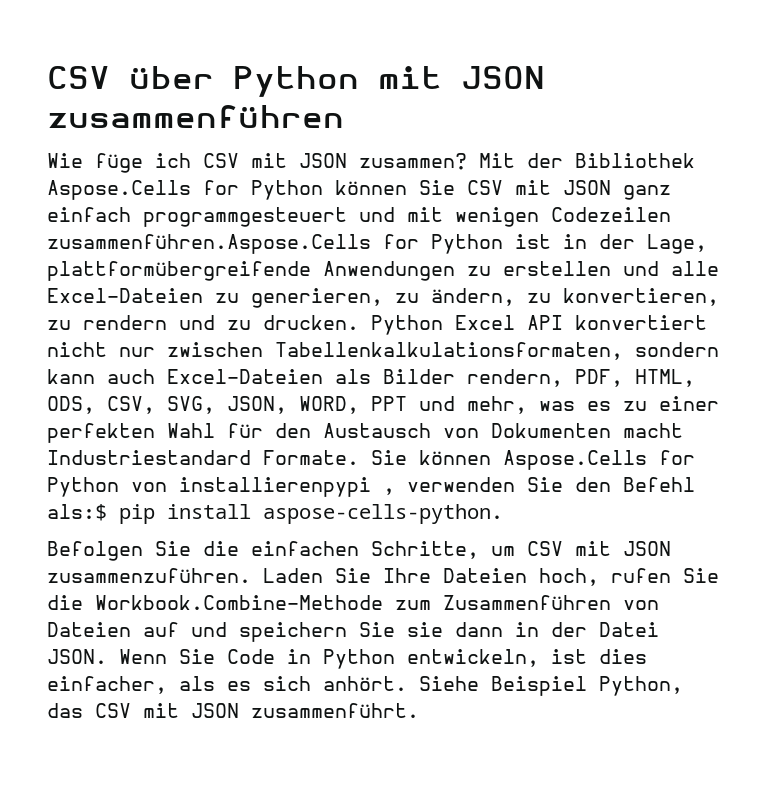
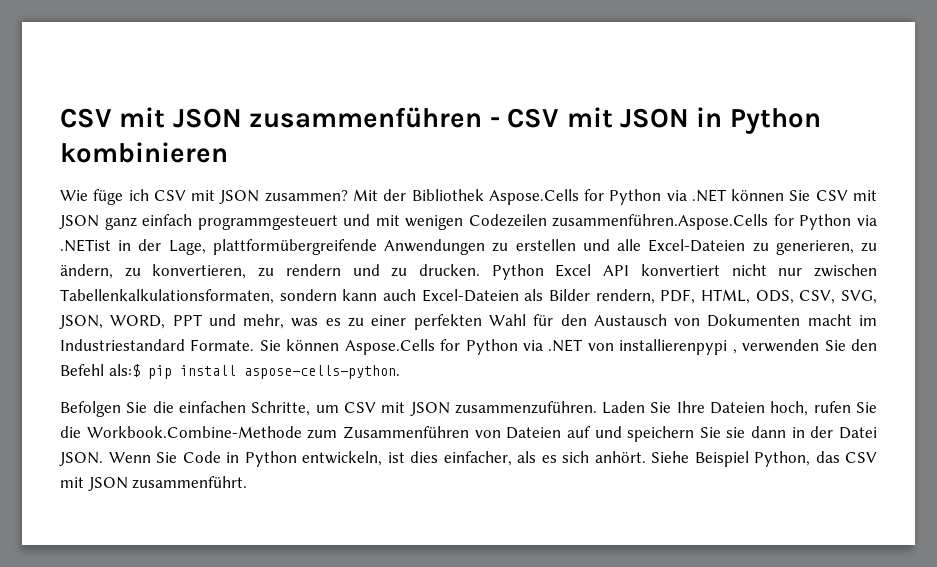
[47,66,359,97] CSV über Python -> [60,108,112,128] CSV
(344, 116) none -> [489,107,821,134] [60,142,228,163] - CSV mit JSON in Python kombinieren
(323, 190) none -> [666,189,726,202] via .NET
[515,234,551,249] ist -> [857,215,877,226] [60,239,111,252] via .NETist
(683, 430) none -> [858,315,877,326] im
(119, 487) none -> [523,339,583,352] via .NET

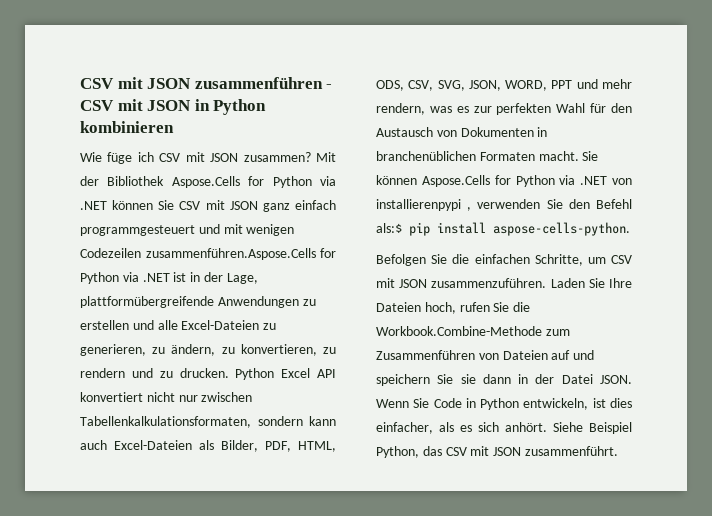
[60,239,111,252] .NETist -> [142,272,187,282] .NET ist
[549,289,655,304] Bilder rendern, -> [221,440,258,452] Bilder,
[243,314,407,329] mehr, was es zu einer -> [602,79,632,89] [376,103,492,115] mehr rendern, was es zur
[807,314,877,326] [60,339,255,351] macht im Industriestandard Formate. -> [537,127,548,137] [376,151,579,161] in branchenüblichen Formaten macht.

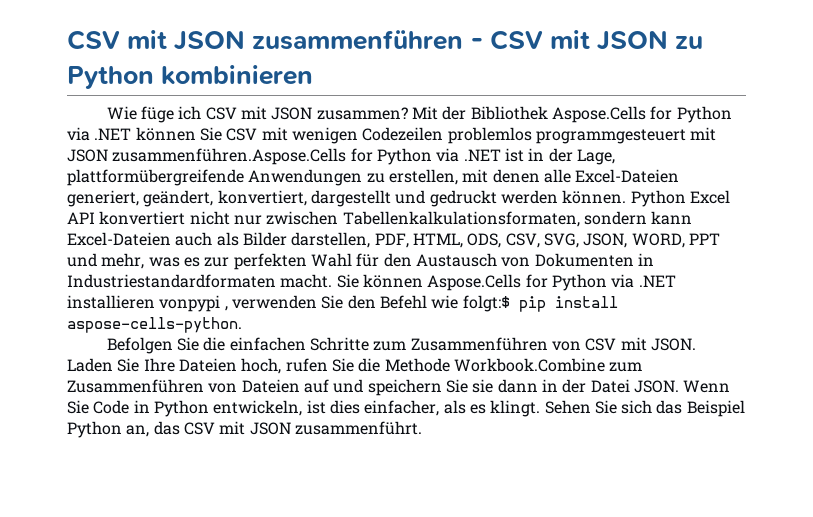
[194,99,210,111] in -> [675,36,704,49] zu
[229,200,336,212] [80,224,295,236] [80,248,141,258] JSON ganz einfach programmgesteuert und mit wenigen Codezeilen -> [291,127,717,144] [67,149,108,162] wenigen Codezeilen problemlos programmgesteuert mit JSON
[80,320,277,330] [80,344,336,356] [80,368,229,378] erstellen und alle Excel-Dateien zu generieren, zu ändern, zu konvertieren, zu rendern und zu drucken. -> [388,169,680,185] [67,190,627,207] erstellen, mit denen alle Excel-Dateien generiert, geändert, konvertiert, dargestellt und gedruckt werden können.
[80,440,258,452] auch Excel-Dateien als Bilder, -> [67,232,371,248] Excel-Dateien auch als Bilder darstellen,
[602,79,632,89] [376,103,425,115] mehr rendern, -> [101,253,145,269] mehr,
[376,151,535,161] branchenüblichen Formaten -> [67,274,276,288] Industriestandardformaten
[612,178,632,185] [376,199,461,211] von installierenpypi -> [67,295,221,312] installieren vonpypi
[376,223,402,233] als:$ -> [431,295,510,312] wie folgt:$
[534,254,632,266] [376,278,547,288] Schritte, um CSV mit JSON zusammenzuführen. -> [310,337,697,351] Schritte zum Zusammenführen von CSV mit JSON.
[376,326,542,336] Workbook.Combine-Methode -> [384,358,605,372] Methode Workbook.Combine
[478,422,632,434] [376,446,419,458] sich anhört. Siehe Beispiel Python, -> [490,400,745,417] [67,421,150,438] klingt. Sehen Sie sich das Beispiel Python an,

